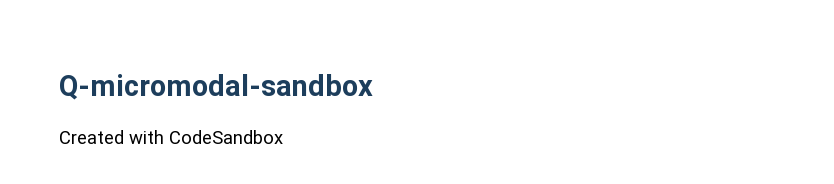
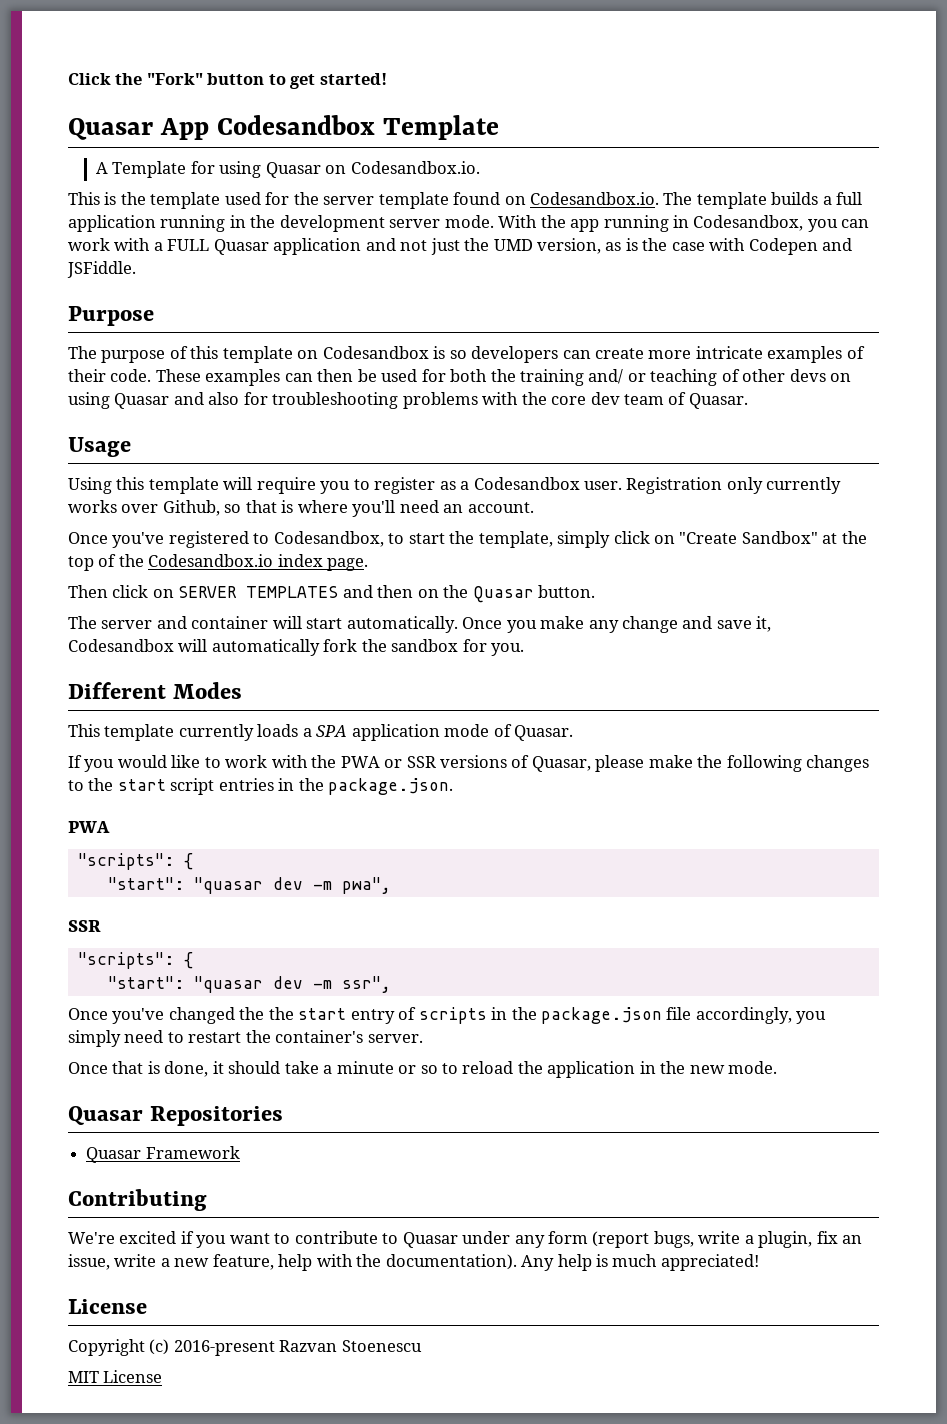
[59,74,373,100] [59,130,283,144] Q-micromodal-sandbox // Created with CodeSandbox -> [68,73,387,89] [68,115,499,140] [95,161,480,178] [68,192,863,209] [68,215,870,232] [68,238,853,255] [67,261,136,278] [68,306,154,326] [68,346,865,363] [68,369,852,386] [68,392,748,409] [68,437,131,457] [68,477,842,494] [68,500,534,517] [68,531,867,548] [68,554,369,571] [68,585,596,603] [68,616,772,633] [68,639,525,656] [68,682,243,699] [68,724,574,741] [68,755,870,772] [68,778,454,795] [68,821,110,833] [77,853,193,870] [107,877,391,894] [68,920,101,932] [77,952,193,969] [107,976,391,993] [68,1007,827,1024] [68,1030,423,1047] [68,1061,778,1078] [68,1106,284,1126] [86,1146,240,1163] [68,1189,207,1211] [68,1231,863,1248] [68,1254,759,1271] [68,1299,147,1314] [68,1339,422,1356] [68,1370,163,1383] Click the "Fork" button to get started! // Quasar App Codesandbox Template // A Template for using Quasar on Codesandbox.io. // This is the template used for the server template found on Codesandbox.io. The template builds a full application running in the development server mode. With the app running in Codesandbox, you can work with a FULL Quasar application and not just the UMD version, as is the case with Codepen and JSFiddle. // Purpose // The purpose of this template on Codesandbox is so developers can create more intricate examples of their code. These examples can then be used for both the training and/ or teaching of other devs on using Quasar and also for troubleshooting problems with the core dev team of Quasar. // Usage // Using this template will require you to register as a Codesandbox user. Registration only currently works over Github, so that is where you'll need an account. // Once you've registered to Codesandbox, to start the template, simply click on "Create Sandbox" at the top of the Codesandbox.io index page. // Then click on SERVER TEMPLATES and then on the Quasar button. // The server and container will start automatically. Once you make any change and save it, Codesandbox will automatically fork the sandbox for you. // Different Modes // This template currently loads a SPA application mode of Quasar. // If you would like to work with the PWA or SSR versions of Quasar, please make the following changes to the start script entries in the package.json. // PWA // "scripts": { // "start": "quasar dev -m pwa", // SSR // "scripts": { // "start": "quasar dev -m ssr", // Once you've changed the the start entry of scripts in the package.json file accordingly, you simply need to restart the container's server. // Once that is done, it should take a minute or so to reload the application in the new mode. // Quasar Repositories // Quasar Framework // Contributing // We're excited if you want to contribute to Quasar under any form (report bugs, write a plugin, fix an issue, write a new feature, help with the documentation). Any help is much appreciated! // License // Copyright (c) 2016-present Razvan Stoenescu // MIT License

